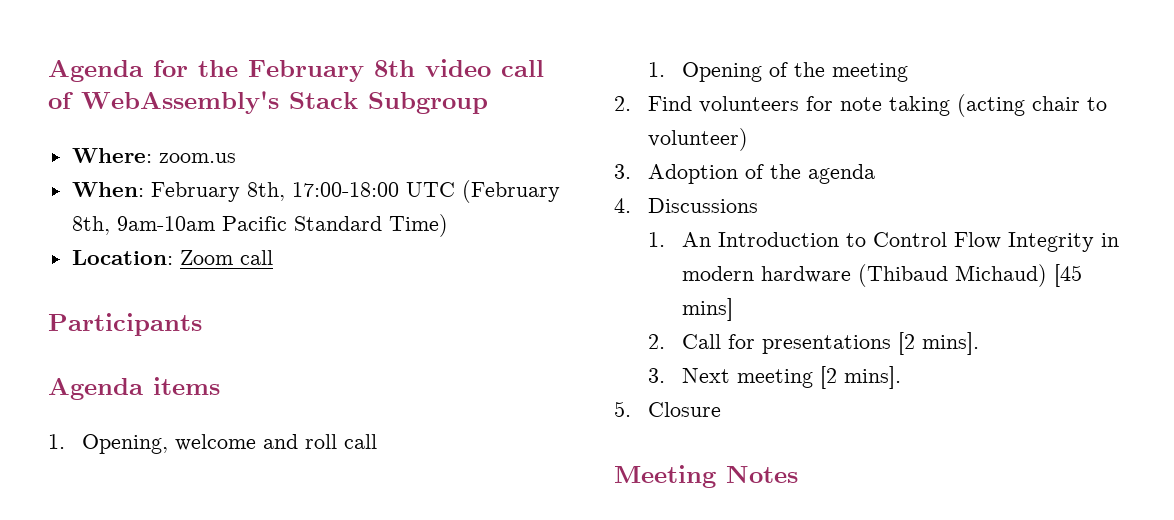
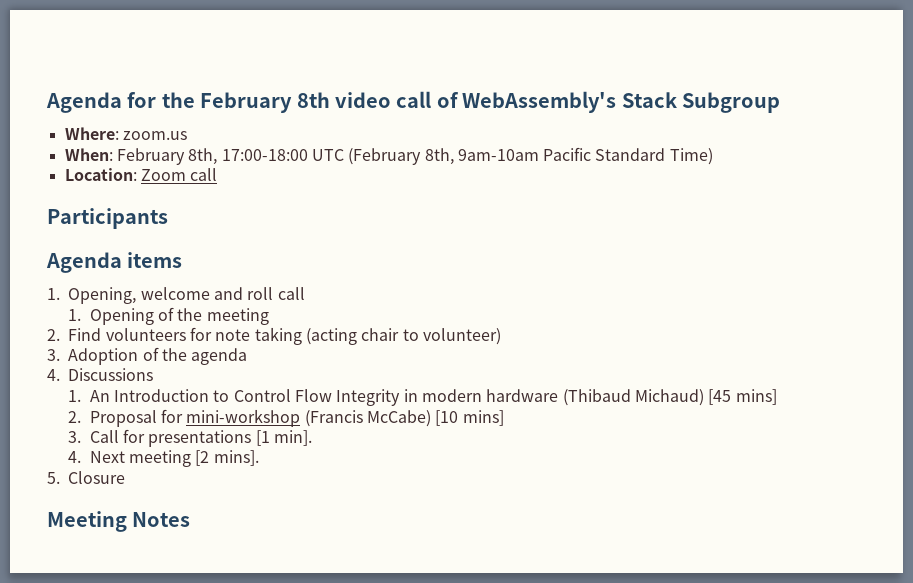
[682,332,980,355] [648,368,666,383] Call for presentations [2 mins]. // 3. -> [89,409,504,427] [68,429,313,447] [68,451,82,463] Proposal for mini-workshop (Francis McCabe) [10 mins] // 3. Call for presentations [1 min]. // 4.

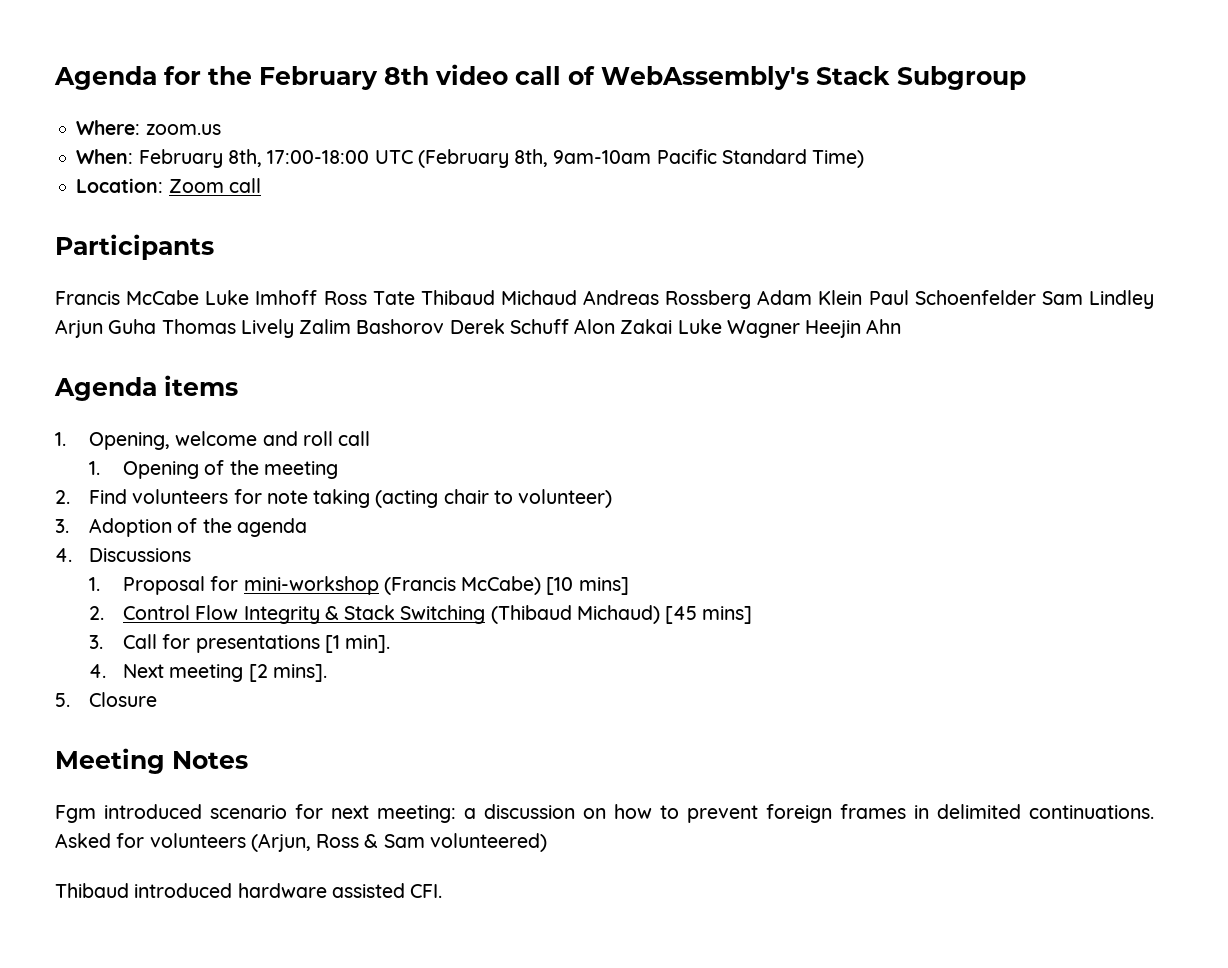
(168, 218) none -> [55,290,1154,309] [55,319,902,338] // Francis McCabe Luke Imhoff Ross Tate Thibaud Michaud Andreas Rossberg Adam Klein Paul Schoenfelder Sam Lindley Arjun Guha Thomas Lively Zalim Bashorov Derek Schuff Alon Zakai Luke Wagner Heejin Ahn
[89,389,777,406] [68,411,82,423] An Introduction to Control Flow Integrity in modern hardware (Thibaud Michaud) [45 mins] // 2. -> (101, 584) none
(504, 418) none -> [89,605,753,624] // 2. Control Flow Integrity & Stack Switching (Thibaud Michaud) [45 mins]
(191, 519) none -> [55,804,1154,823] [55,833,547,852] [55,883,443,898] // Fgm introduced scenario for next meeting: a discussion on how to prevent foreign frames in delimited continuations. Asked for volunteers (Arjun, Ross & Sam volunteered) // Thibaud introduced hardware assisted CFI.

